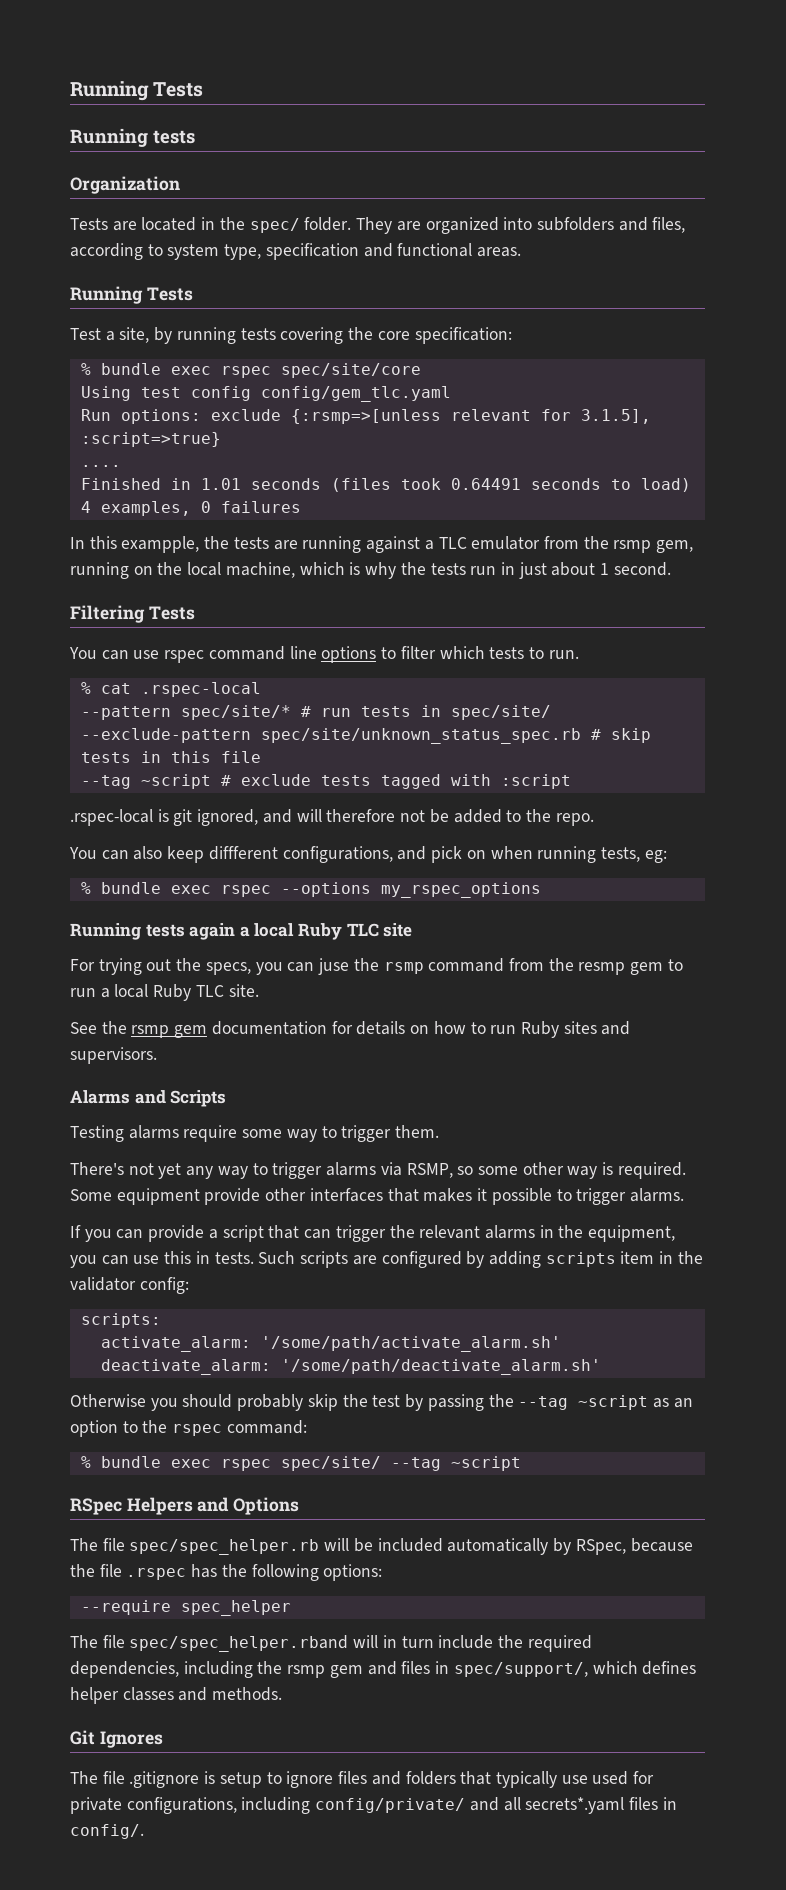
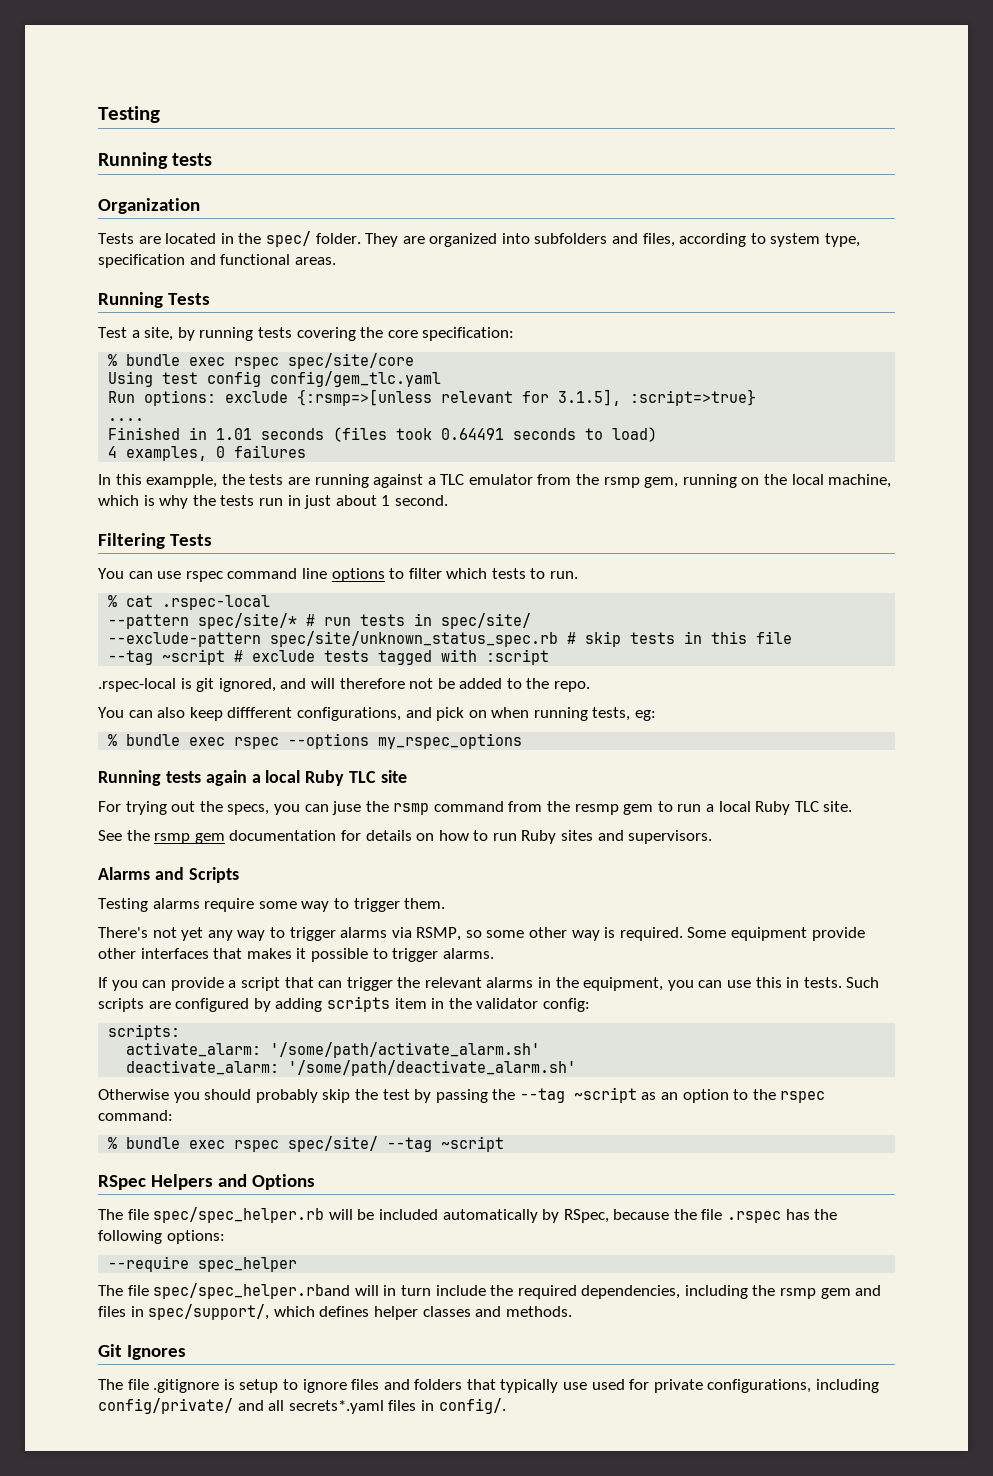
[70,81,204,101] Running Tests -> [98,106,160,123] Testing

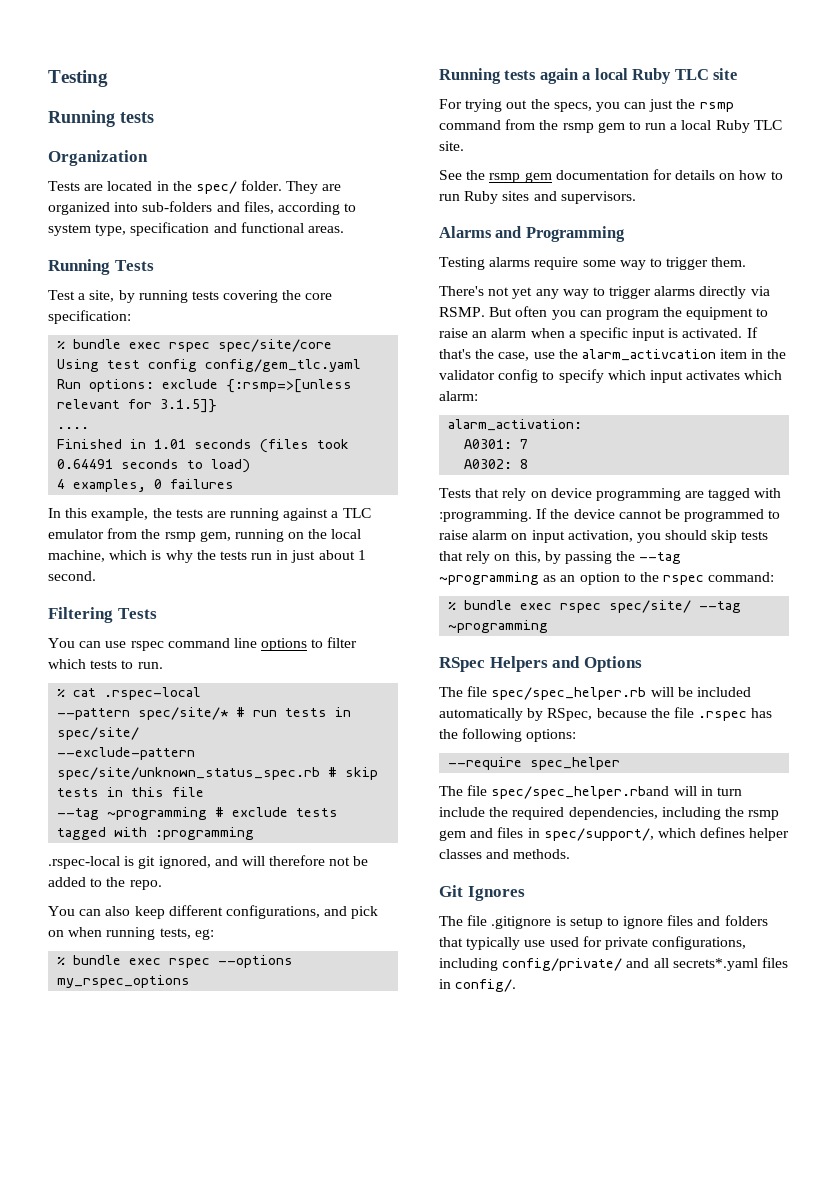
[534,233,608,244] subfolders -> [142,201,213,212] sub-folders
[558,389,757,406] 3.1.5], :script=>true} -> [160,399,218,413] 3.1.5]}
[146,474,218,488] exampple, -> [91,508,149,521] example,
[162,649,226,665] ~script -> [107,807,208,820] ~programming
[486,649,550,665] :script -> [155,827,255,840] :programming
[227,707,293,718] diffferent -> [168,905,223,916] different
[332,801,362,815] juse -> [649,99,674,112] just
[574,804,619,815] resmp -> [562,123,594,133] rsmp
[188,867,239,883] Scripts -> [525,226,625,242] Programming
[391,927,865,941] [98,948,494,962] [98,977,880,991] [98,996,590,1012] [108,1024,181,1040] [126,1042,541,1058] [126,1060,577,1076] [98,1089,410,1103] via RSMP, so some other way is required. Some equipment provide other interfaces that makes it possible to trigger alarms. // If you can provide a script that can trigger the relevant alarms in the equipment, you can use this in tests. Such scripts are configured by adding scripts item in the validator config: // scripts: // activate_alarm: '/some/path/activate_alarm.sh' // deactivate_alarm: '/some/path/deactivate_alarm.sh' // Otherwise you should probably skip the test -> [699,286,770,299] [439,306,769,320] [439,327,758,341] [439,349,787,361] [439,369,783,383] [439,391,478,401] [448,419,583,431] [464,439,529,449] [464,459,529,469] [439,488,782,501] [439,508,781,522] [439,530,769,543] [439,551,541,564] directly via RSMP. But often you can program the equipment to raise an alarm when a specific input is activated. If that's the case, use the alarm_activcation item in the validator config to specify which input activates which alarm: // alarm_activation: // A0301: 7 // A0302: 8 // Tests that rely on device programming are tagged with :programming. If the device cannot be programmed to raise alarm on input activation, you should skip tests that rely on this,
[573,1087,637,1103] ~script -> [439,572,539,585] ~programming
[441,1136,505,1152] ~script -> [448,620,549,633] ~programming

